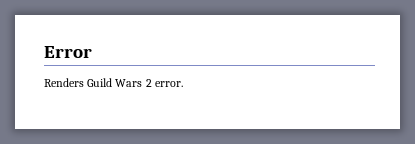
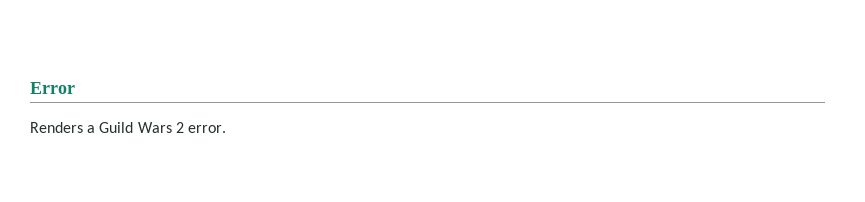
(84, 82) none -> [87,125,96,133] a

